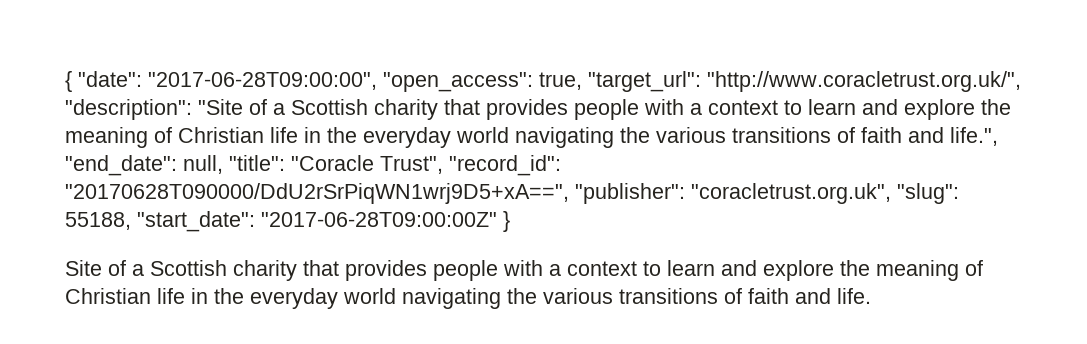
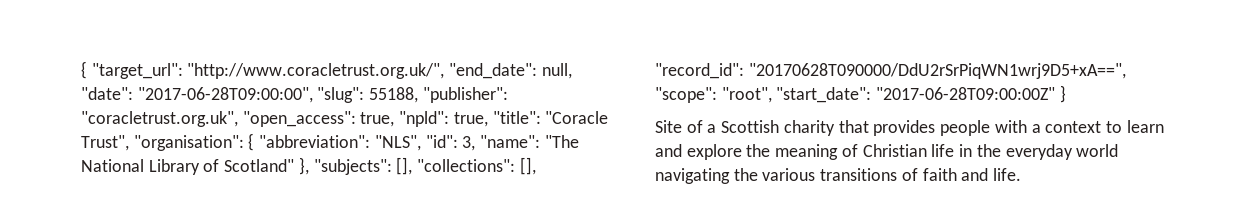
[65,71,1021,92] [65,99,1011,120] [65,127,998,148] [65,155,561,176] [65,183,959,204] [65,212,131,230] { "date": "2017-06-28T09:00:00", "open_access": true, "target_url": "http://www.coracletrust.org.uk/", "description": "Site of a Scottish charity that provides people with a context to learn and explore the meaning of Christian life in the everyday world navigating the various transitions of faith and life.", "end_date": null, "title": "Coracle Trust", "record_id": "20170628T090000/DdU2rSrPiqWN1wrj9D5+xA==", "publisher": "coracletrust.org.uk", "slug": 55188, -> [81,61,572,79] [81,87,508,103] [81,111,609,127] [81,133,579,151] [81,157,536,175] [655,63,1126,79] [655,87,772,103] { "target_url": "http://www.coracletrust.org.uk/", "end_date": null, "date": "2017-06-28T09:00:00", "slug": 55188, "publisher": "coracletrust.org.uk", "open_access": true, "npld": true, "title": "Coracle Trust", "organisation": { "abbreviation": "NLS", "id": 3, "name": "The National Library of Scotland" }, "subjects": [], "collections": [], "record_id": "20170628T090000/DdU2rSrPiqWN1wrj9D5+xA==", "scope": "root",

